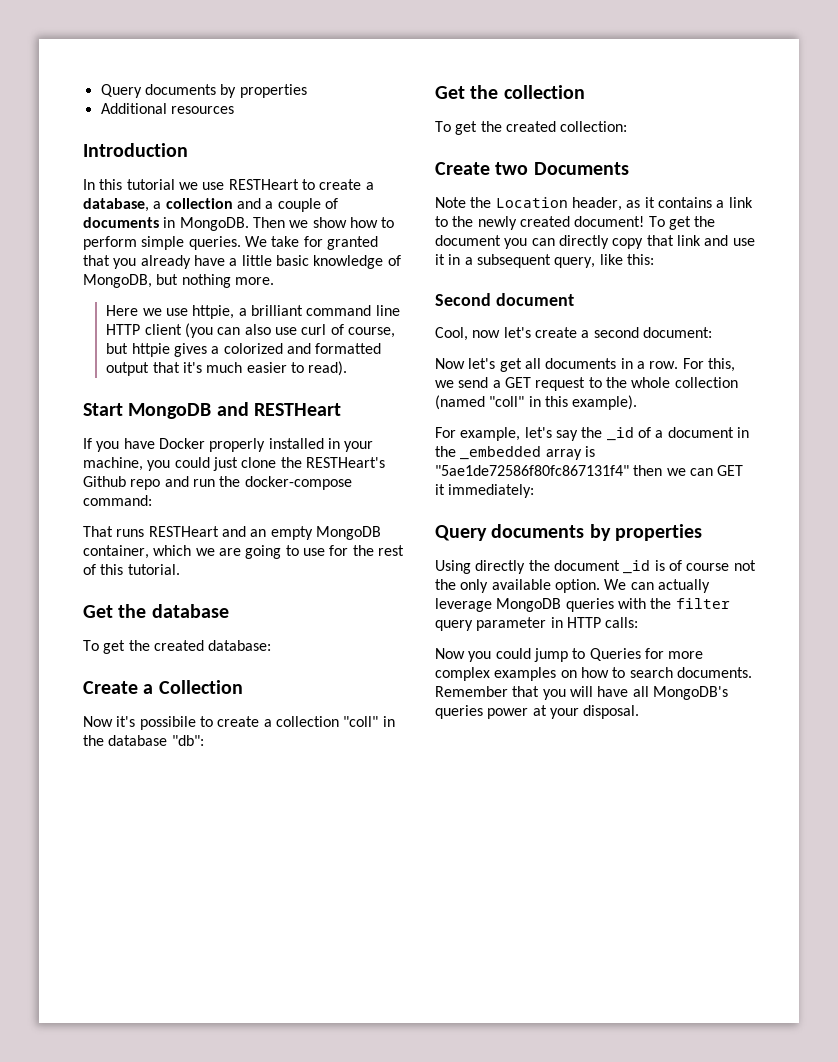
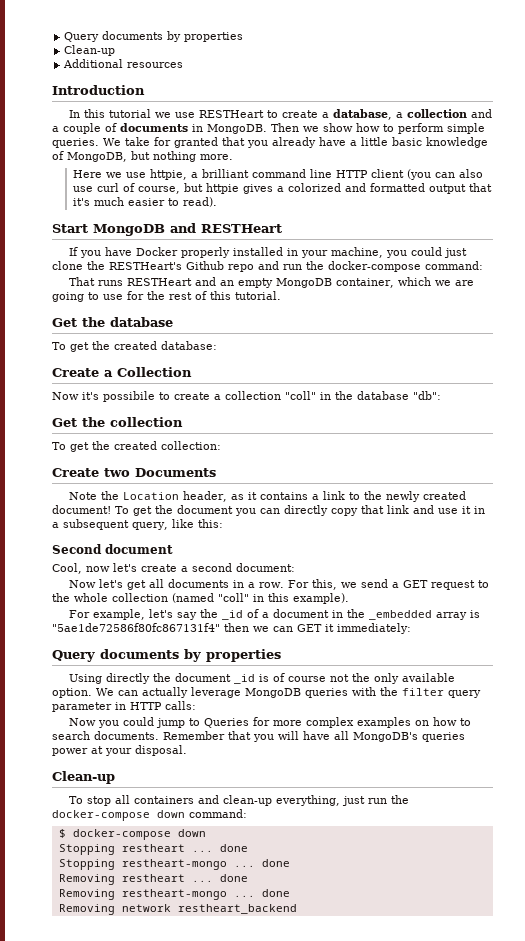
[100,84,307,98] Query documents by properties -> [64,31,244,42] [64,45,116,56] Query documents by properties // Clean-up
(640, 712) none -> [52,771,115,784] [68,795,409,806] [52,809,247,821] [58,829,206,840] [58,844,248,855] [58,859,290,870] [58,874,248,885] [58,889,290,900] [58,904,297,915] // Clean-up // To stop all containers and clean-up everything, just run the docker-compose down command: // $ docker-compose down // Stopping restheart ... done // Stopping restheart-mongo ... done // Removing restheart ... done // Removing restheart-mongo ... done // Removing network restheart_backend

